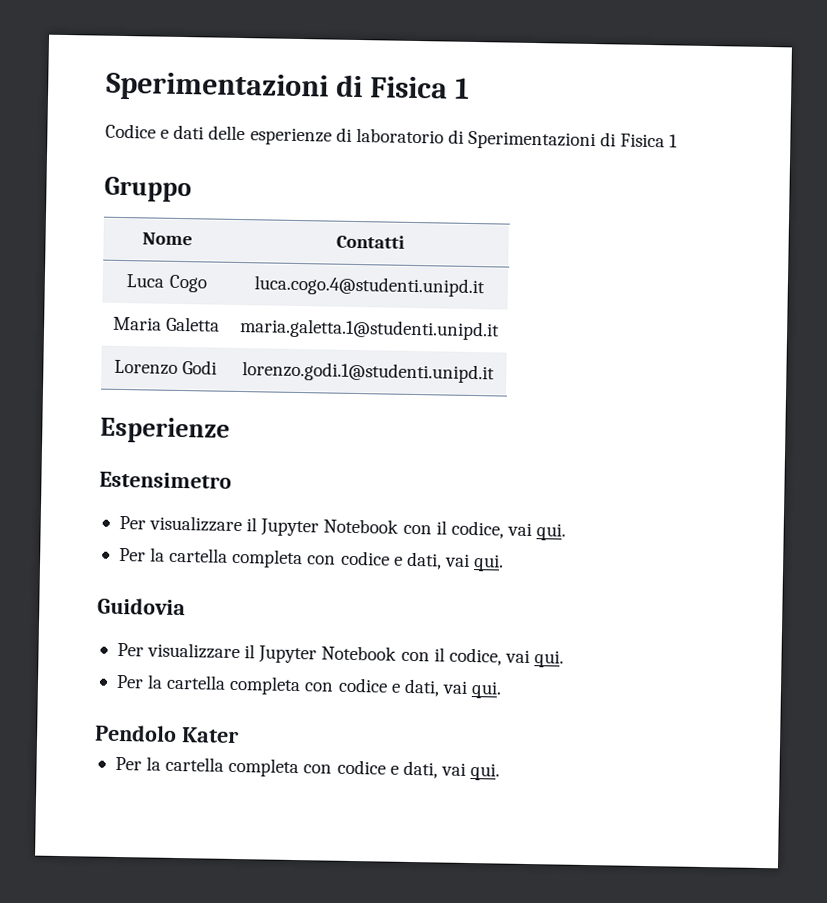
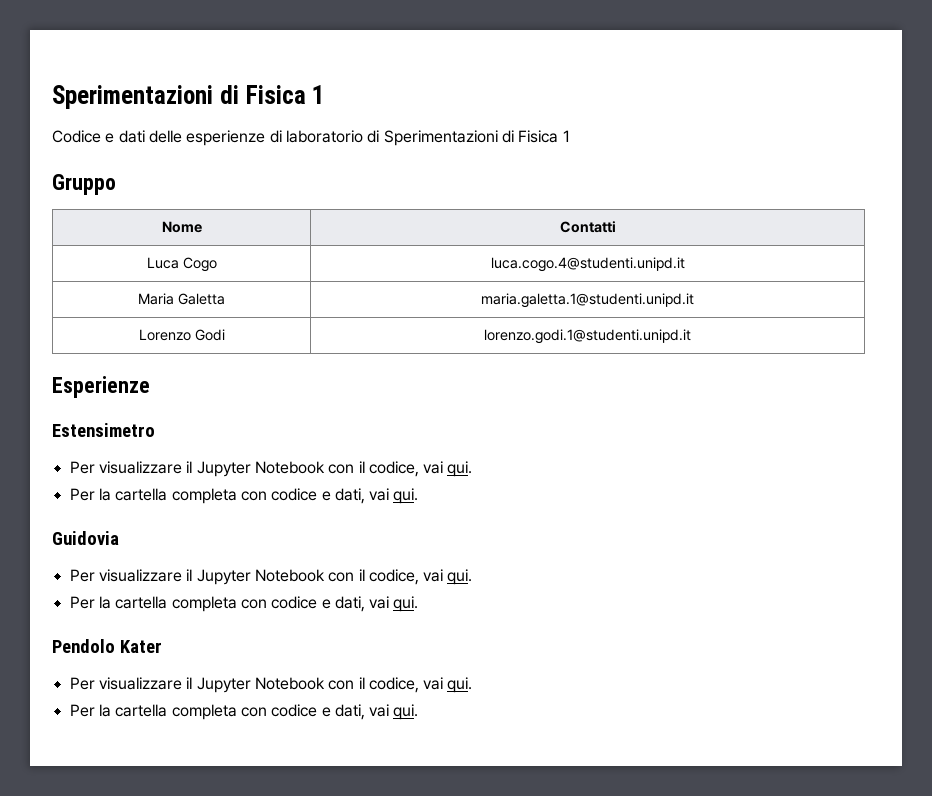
(239, 735) none -> [69,677,473,693] // Per visualizzare il Jupyter Notebook con il codice, vai qui.

